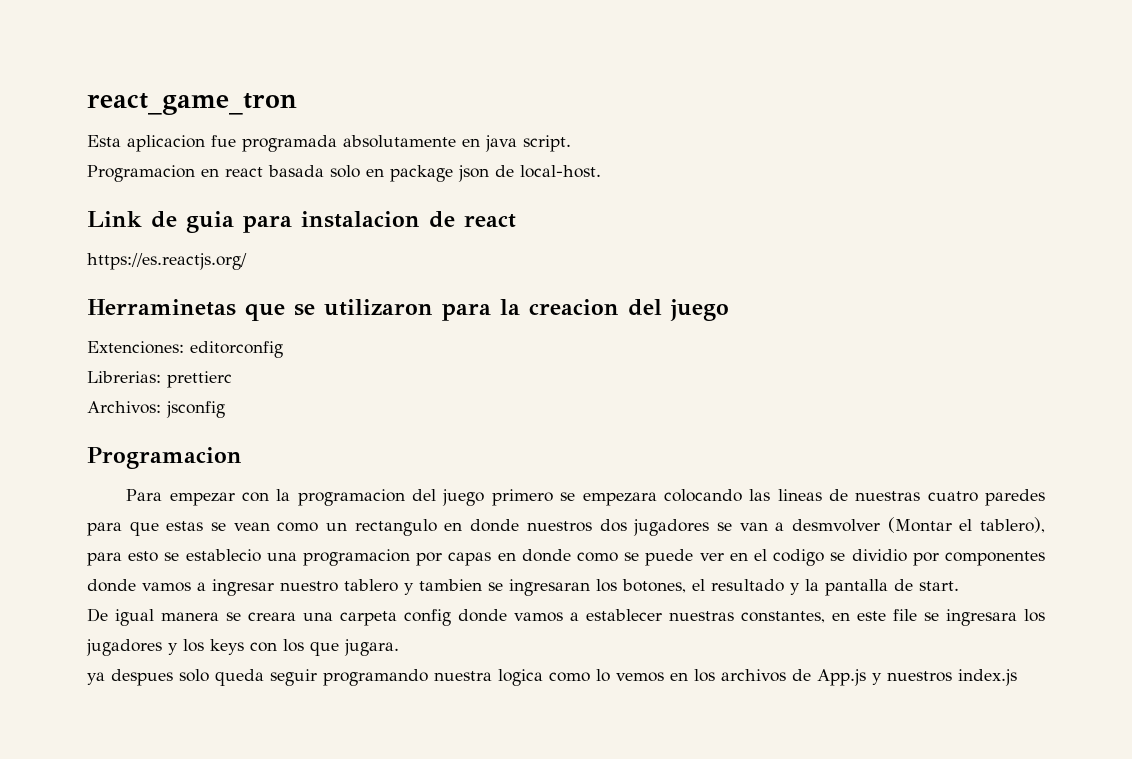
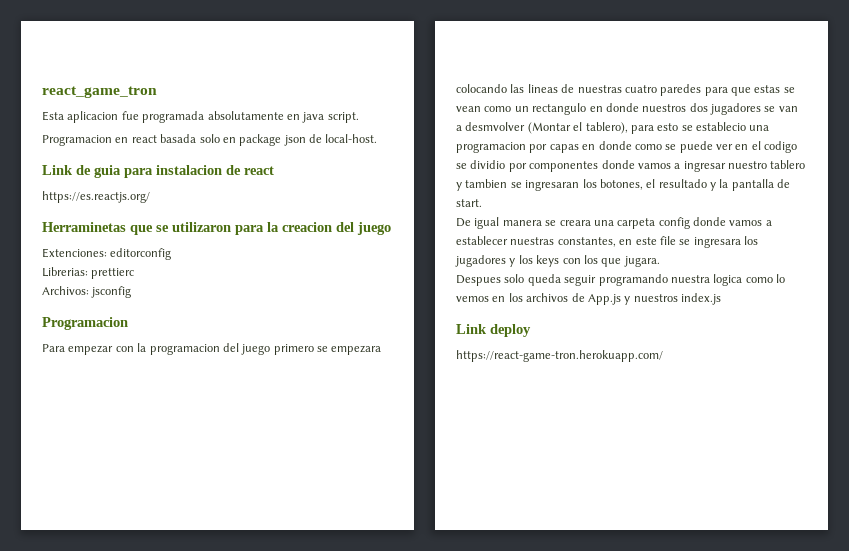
[87,669,173,686] ya despues -> [456,275,501,286] Despues
(1017, 677) none -> [456,324,531,337] [456,350,663,362] // Link deploy // https://react-game-tron.herokuapp.com/

